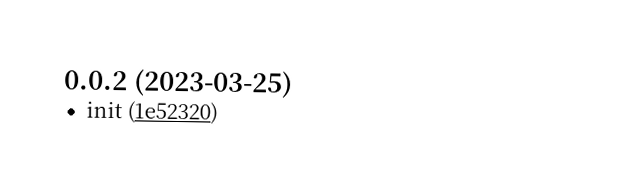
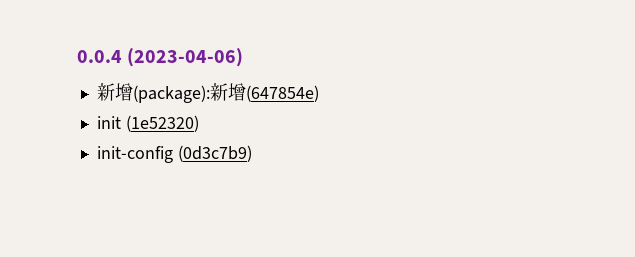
[63,69,293,99] 0.0.2 (2023-03-25) -> [77,48,244,67] [96,83,319,103] 0.0.4 (2023-04-06) // 新增(package):新增(647854e)
(219, 113) none -> [96,145,252,163] // init-config (0d3c7b9)

